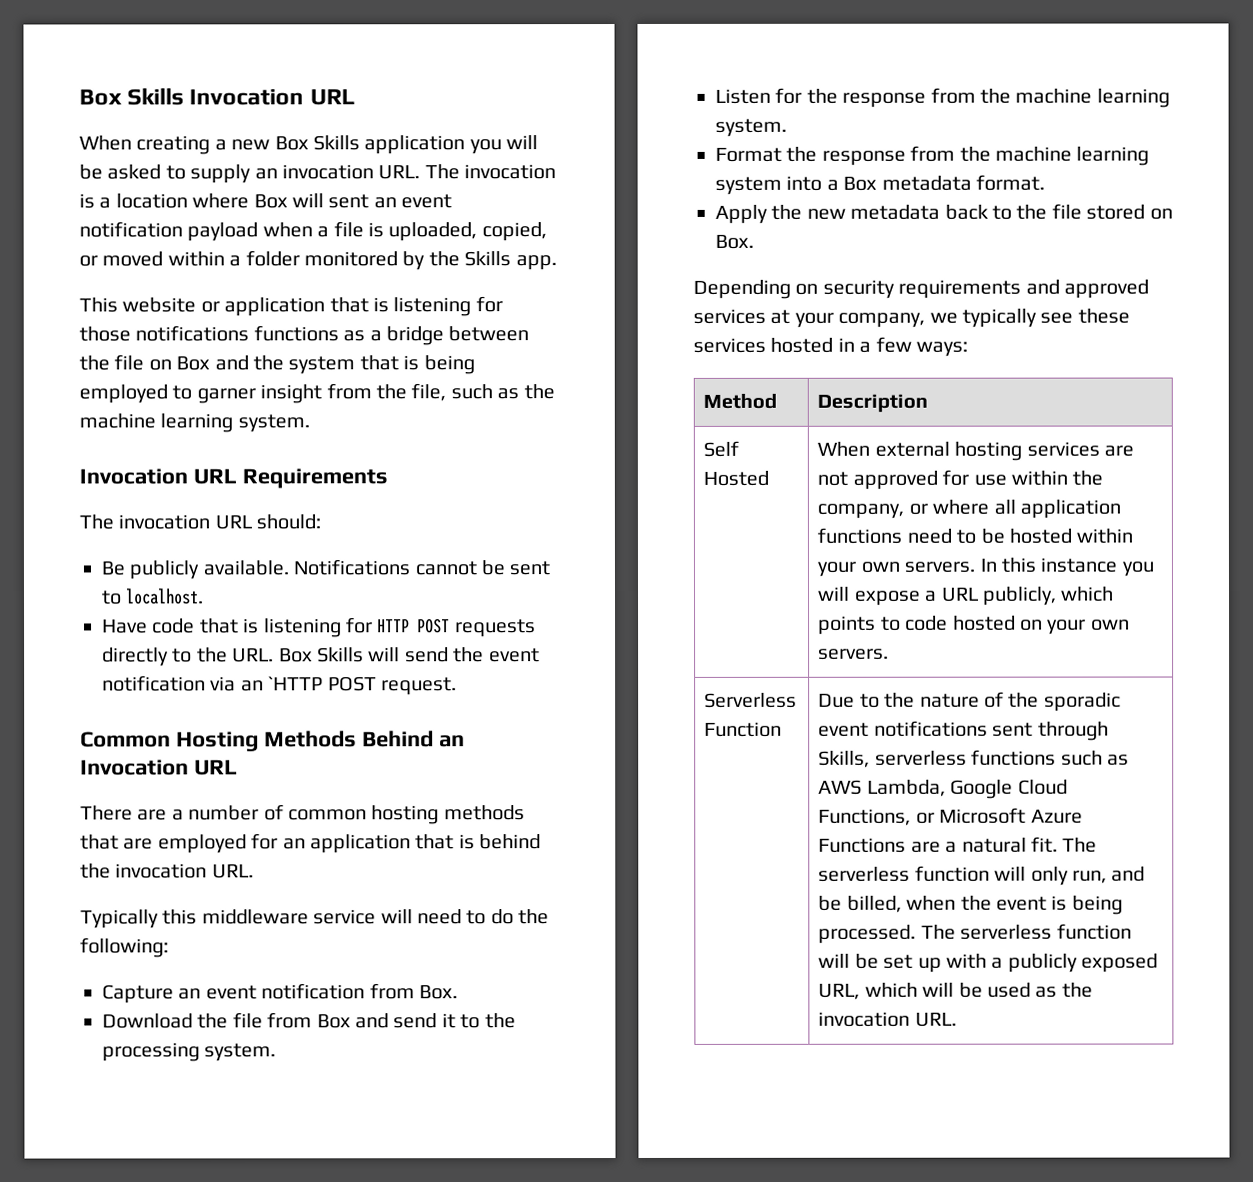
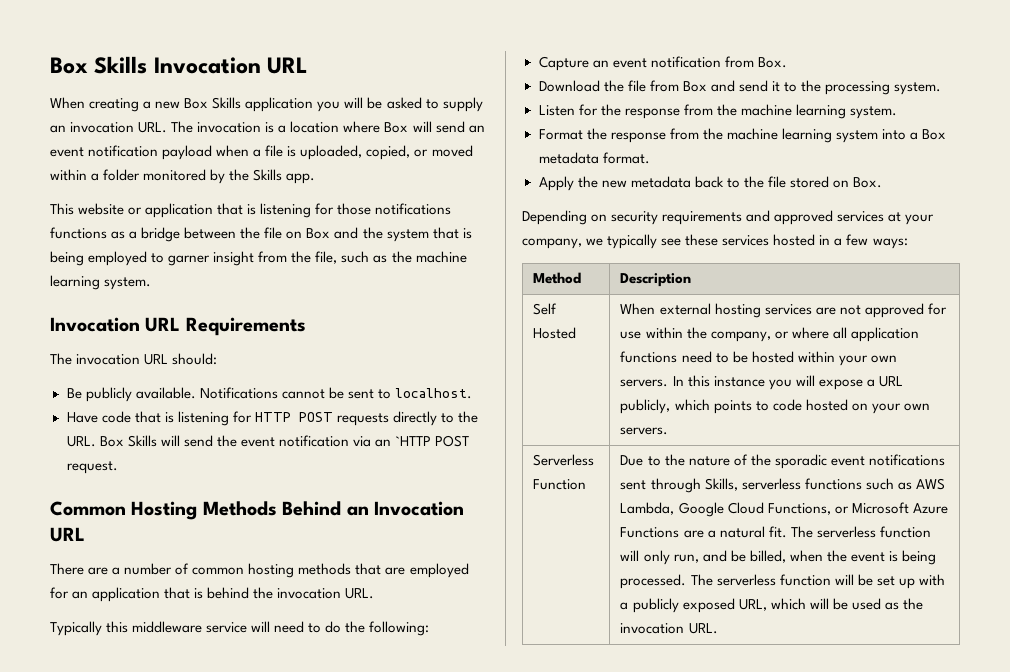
[328,194,370,209] sent -> [435,121,465,133] send

